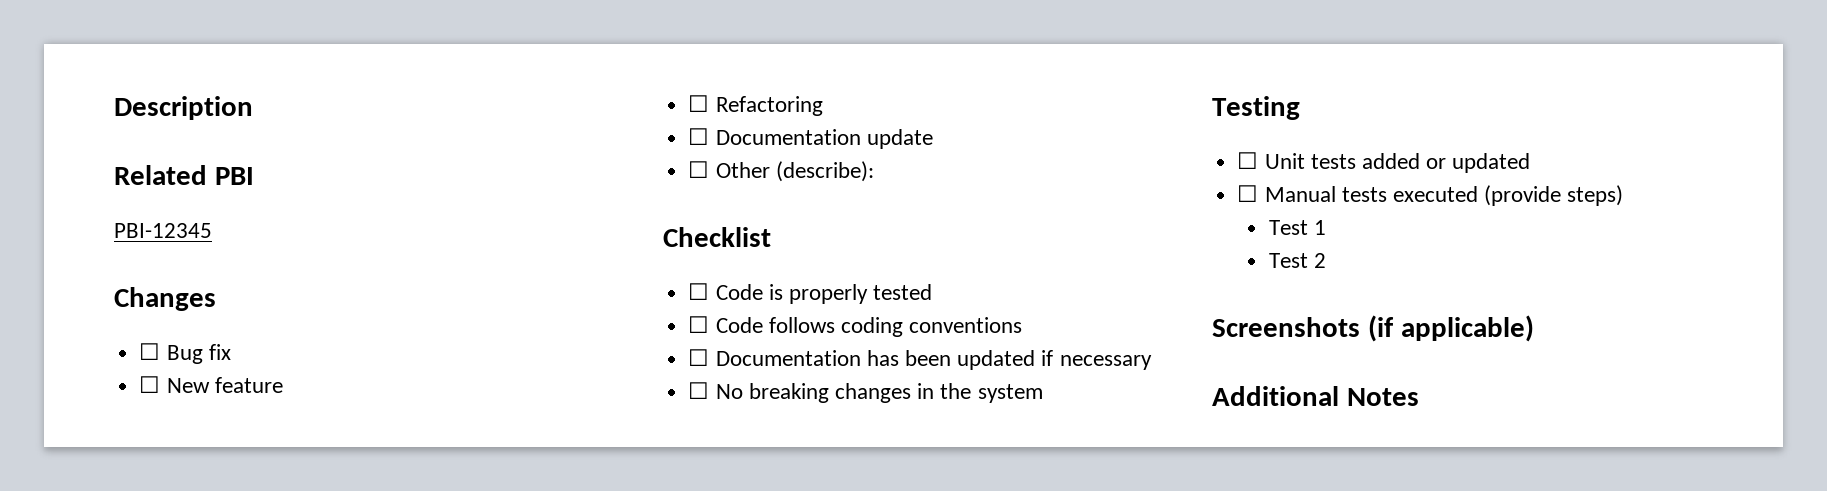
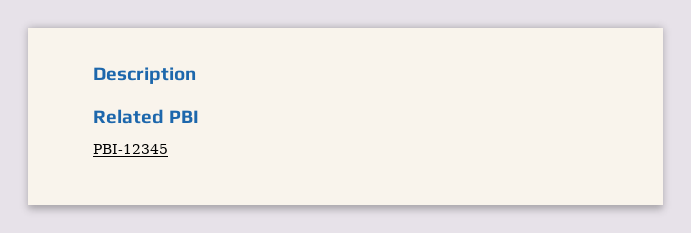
[114,287,216,311] [139,343,231,364] [139,376,283,393] [688,95,823,116] [688,128,933,149] [688,161,874,182] [663,227,771,247] [688,283,933,304] [688,316,1023,337] [688,349,1152,370] [688,382,1043,403] [1212,96,1300,120] [1237,152,1531,173] [1237,185,1624,206] [1268,220,1326,235] [1268,253,1326,268] [1212,315,1534,342] [1212,386,1419,406] // Changes // ☐ Bug fix // ☐ New feature // ☐ Refactoring // ☐ Documentation update // ☐ Other (describe): // Checklist // ☐ Code is properly tested // ☐ Code follows coding conventions // ☐ Documentation has been updated if necessary // ☐ No breaking changes in the system // Testing // ☐ Unit tests added or updated // ☐ Manual tests executed (provide steps) // Test 1 // Test 2 // Screenshots (if applicable) // Additional Notes -> (168, 149) none

